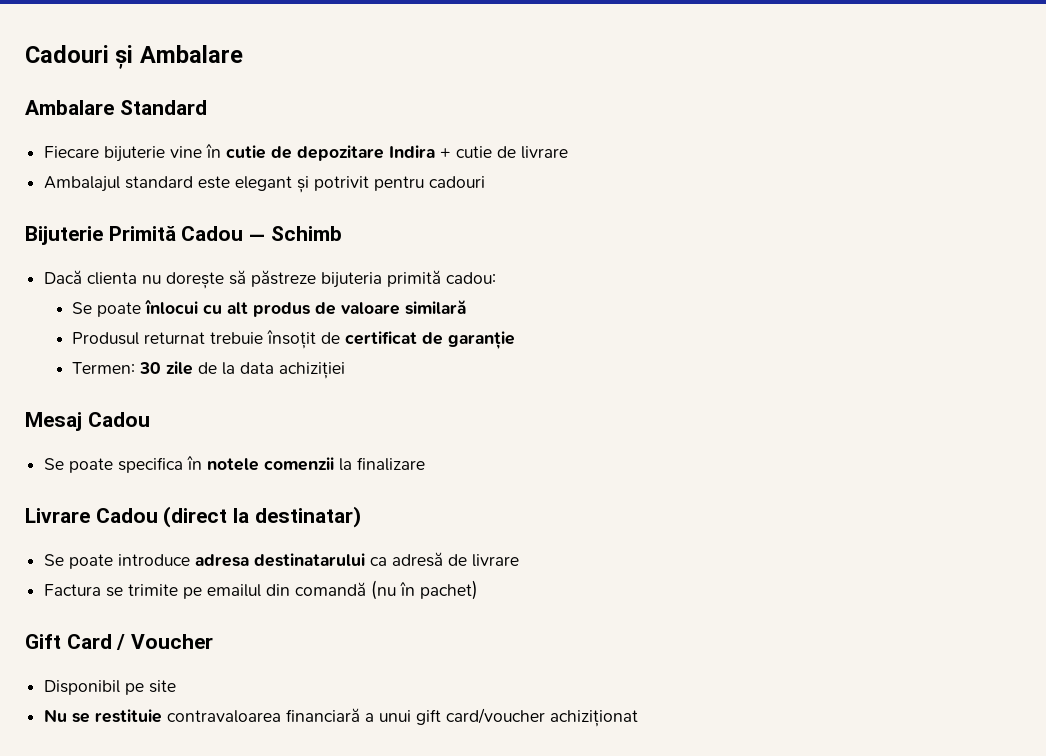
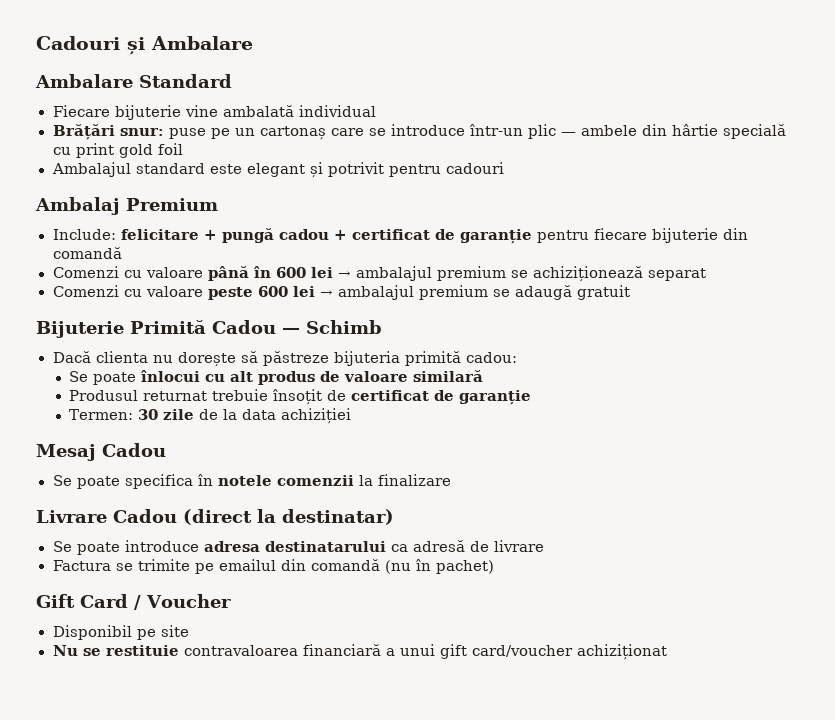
[206,144,569,161] în cutie de depozitare Indira + cutie de livrare -> [222,105,376,117] [52,124,786,140] [52,143,183,158] ambalată individual // Brățări snur: puse pe un cartonaș care se introduce într-un plic — ambele din hârtie specială cu print gold foil
(486, 182) none -> [35,197,218,215] [52,228,748,244] [52,247,122,259] [52,266,706,282] [52,285,630,300] // Ambalaj Premium // Include: felicitare + pungă cadou + certificat de garanție pentru fiecare bijuterie din comandă // Comenzi cu valoare până în 600 lei → ambalajul premium se achiziționează separat // Comenzi cu valoare peste 600 lei → ambalajul premium se adaugă gratuit

